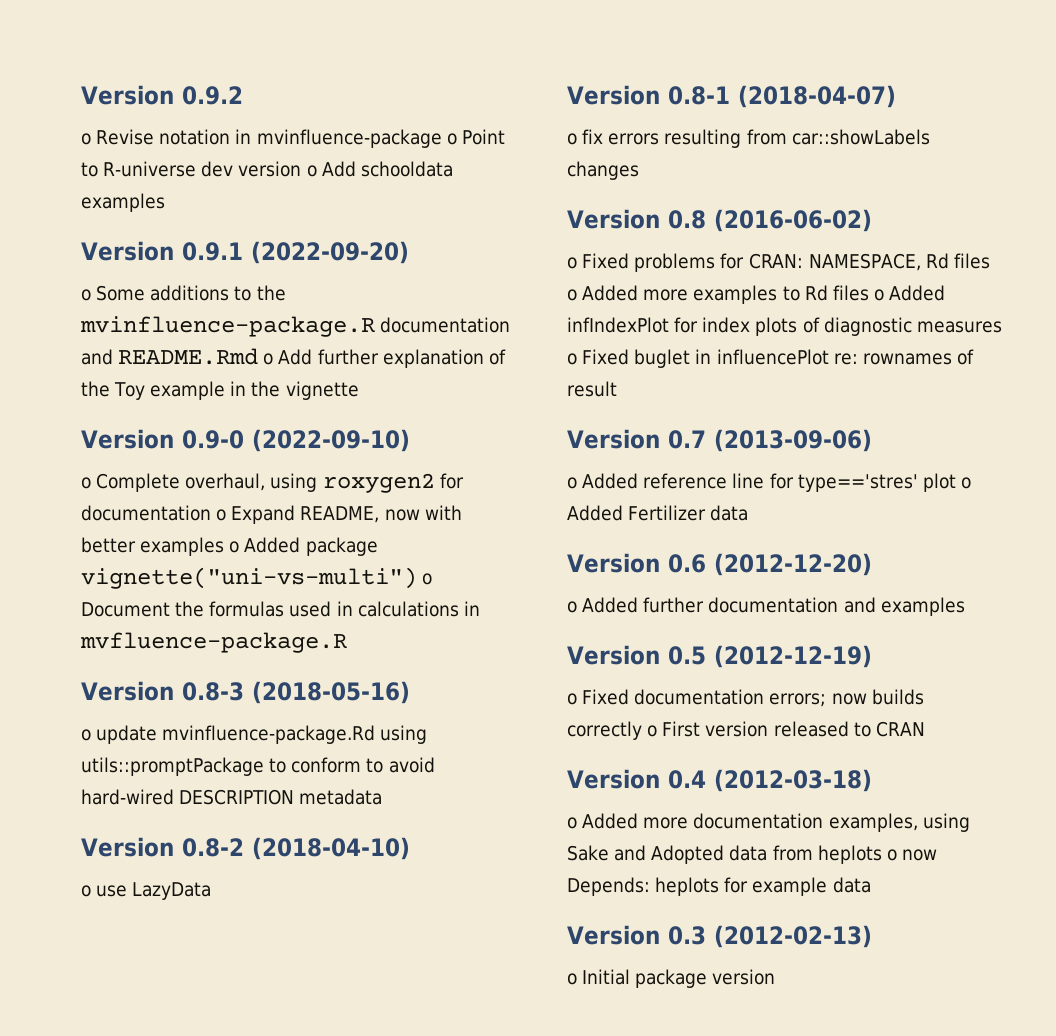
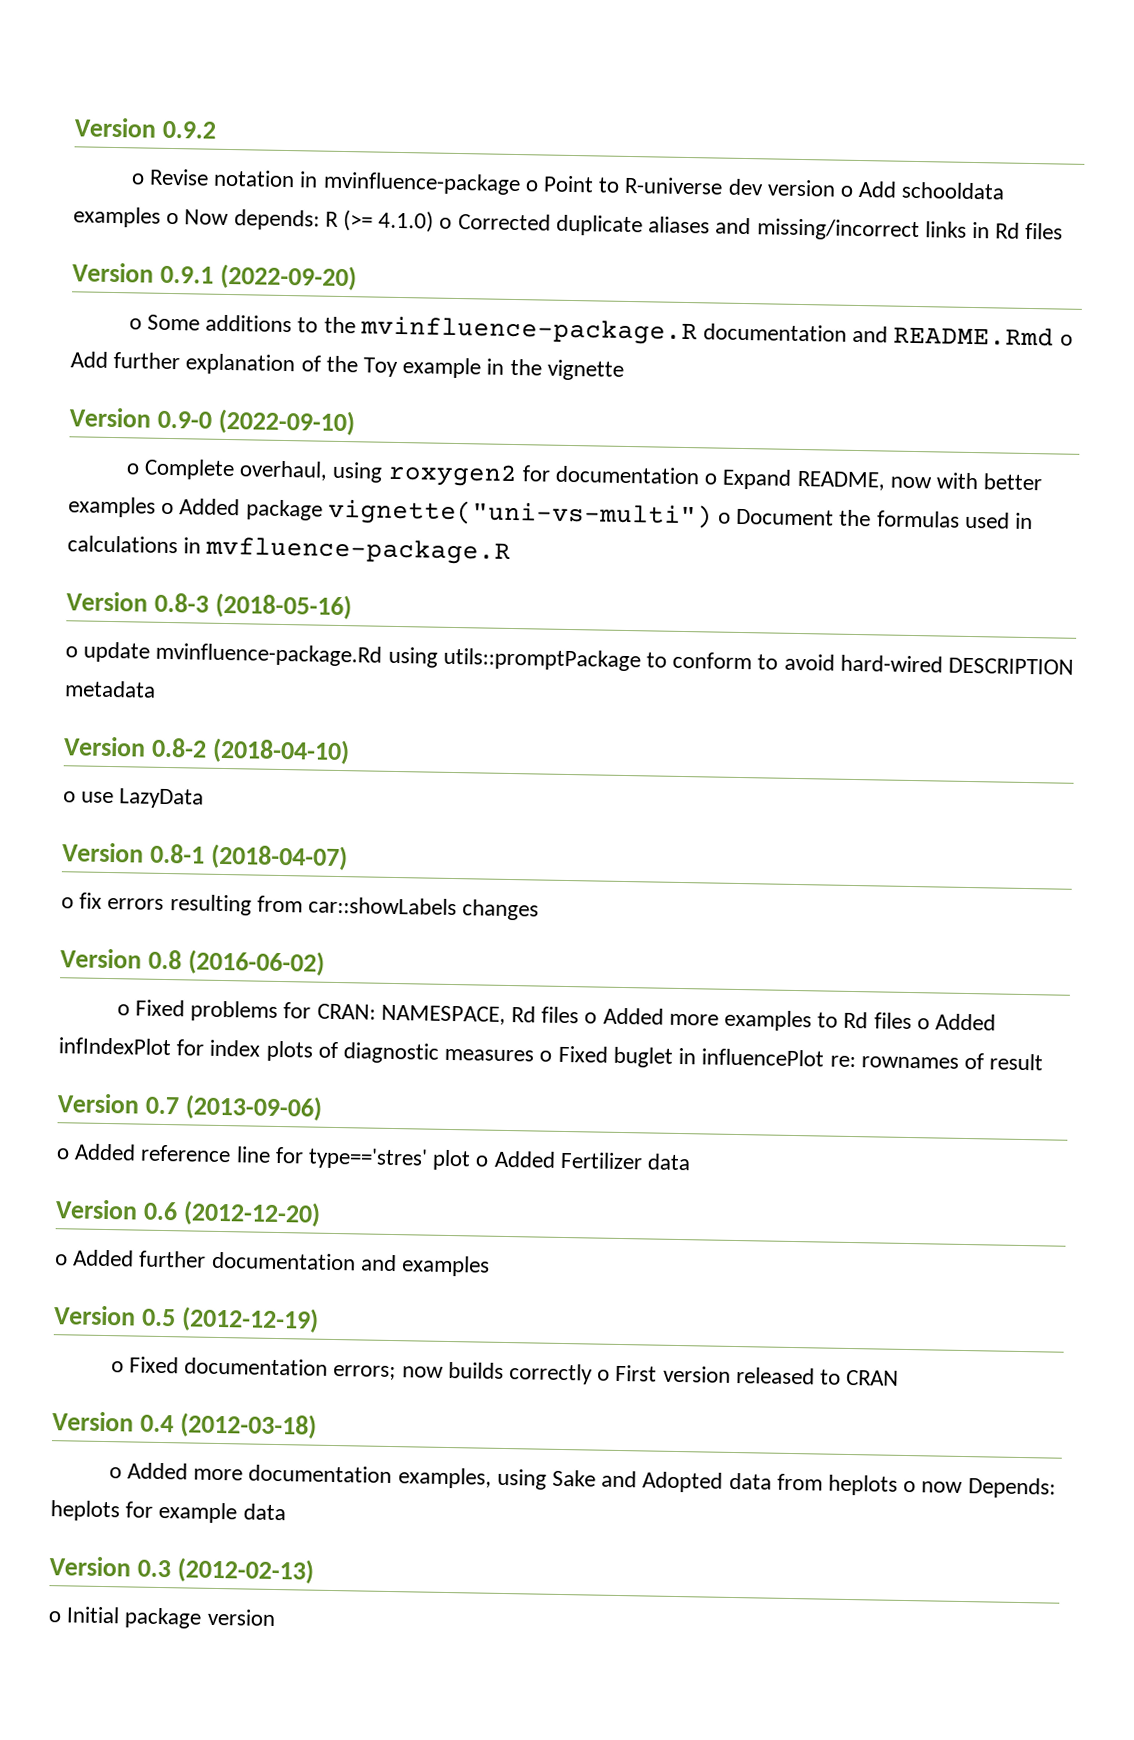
(165, 202) none -> [166,209,1064,242] o Now depends: R (>= 4.1.0) o Corrected duplicate aliases and missing/incorrect links in Rd files

